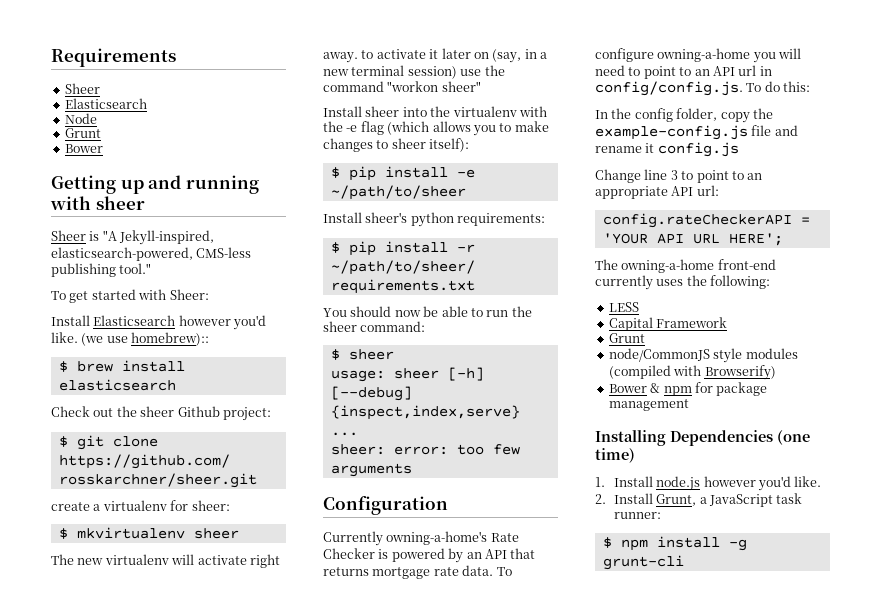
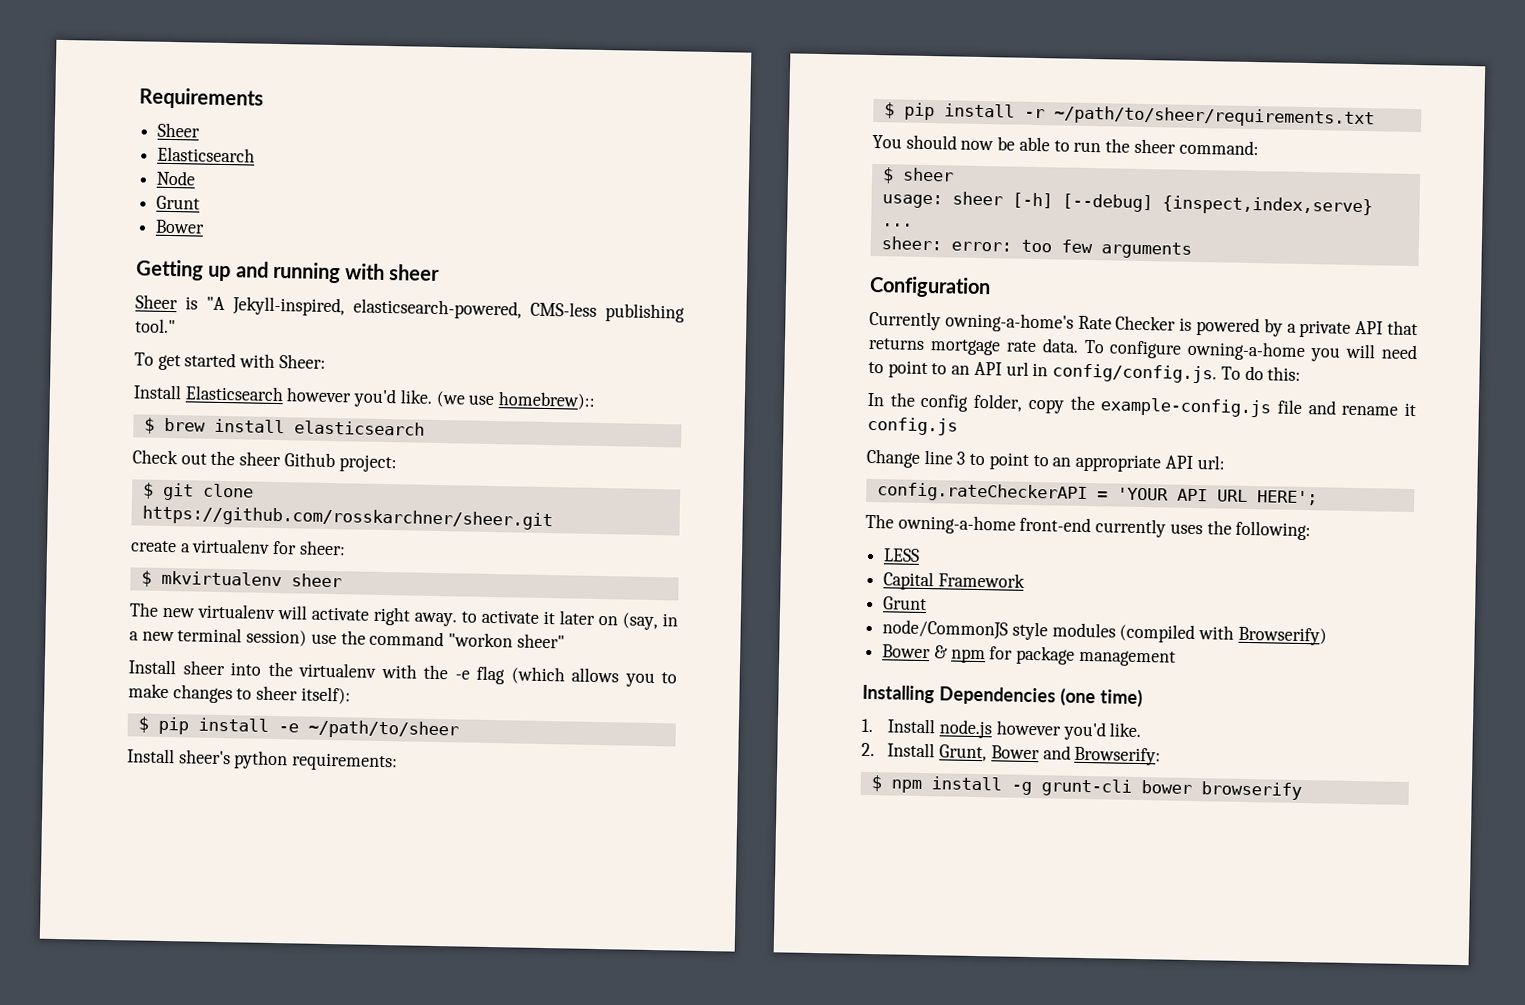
[466,552,482,559] an -> [1286,319,1352,338] a private
[699,493,803,507] [613,512,661,519] a JavaScript task runner: -> [990,745,1162,766] Bower and Browserify:
(684, 562) none -> [1140,780,1302,801] bower browserify

